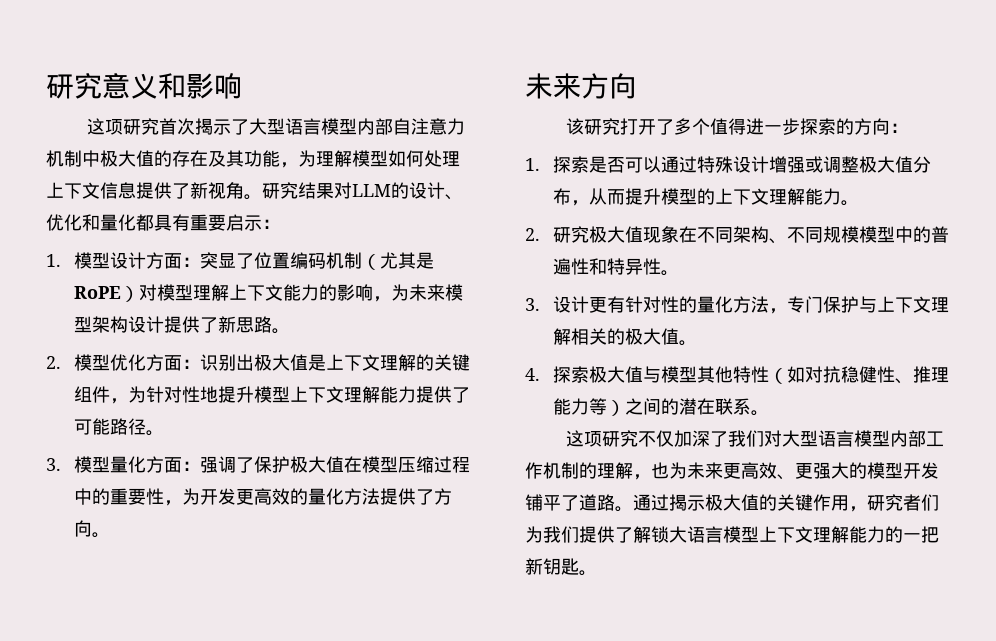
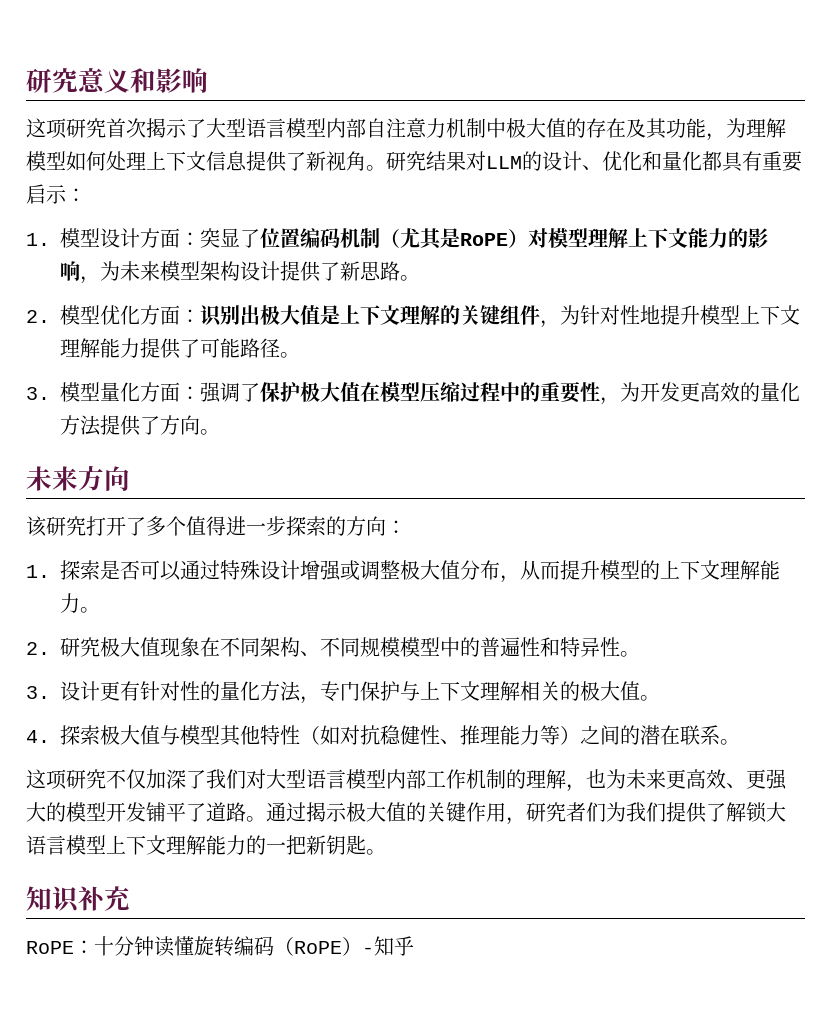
(597, 573) none -> [26,886,130,913] [26,936,414,957] // 知识补充 // RoPE：十分钟读懂旋转编码（RoPE）-知乎

